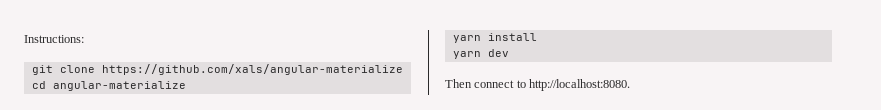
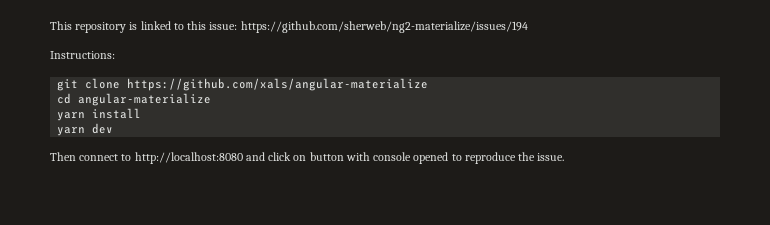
(24, 39) none -> [50,21,528,33] This repository is linked to this issue: https://github.com/sherweb/ng2-materialize/issues/194 //
[529,79,631,91] http://localhost:8080. -> [134,152,565,164] http://localhost:8080 and click on button with console opened to reproduce the issue.

